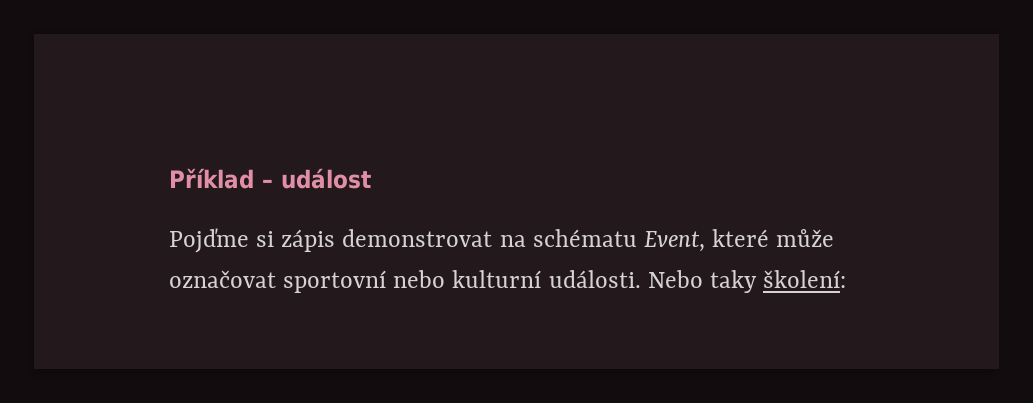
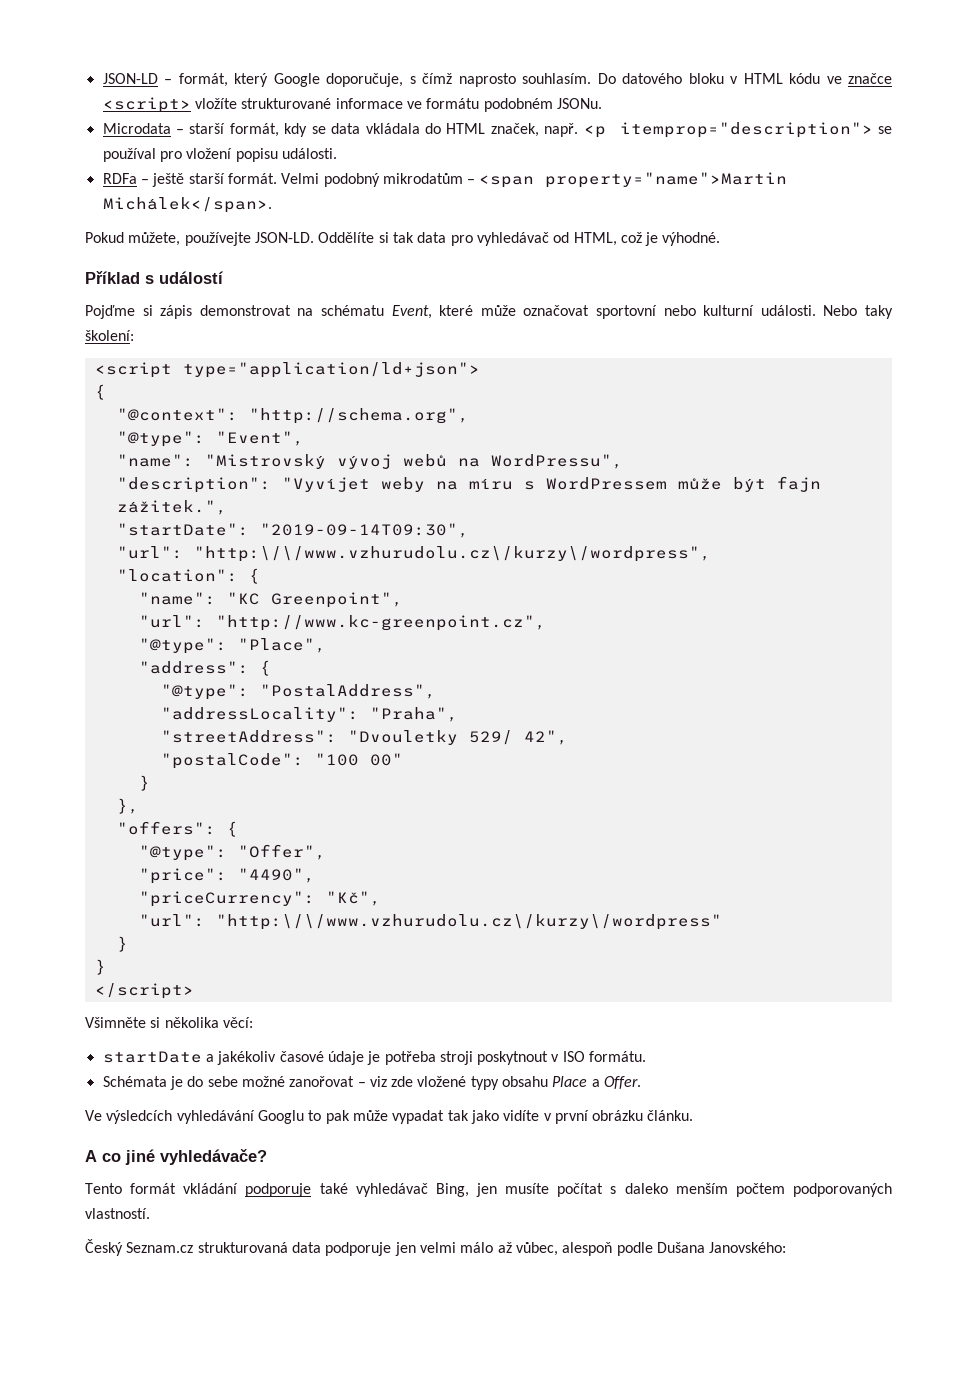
[169,168,371,189] Příklad – událost -> [102,73,893,87] [102,97,602,113] [102,122,893,138] [102,148,337,162] [102,172,788,188] [102,197,272,213] [85,232,721,246] [85,271,224,284] JSON-LD – formát, který Google doporučuje, s čímž naprosto souhlasím. Do datového bloku v HTML kódu ve značce <script> vložíte strukturované informace ve formátu podobném JSONu. // Microdata – starší formát, kdy se data vkládala do HTML značek, např. <p itemprop="description"> se používal pro vložení popisu události. // RDFa – ještě starší formát. Velmi podobný mikrodatům – <span property="name">Martin Michálek</span>. // Pokud můžete, používejte JSON-LD. Oddělíte si tak data pro vyhledávač od HTML, což je výhodné. // Příklad s událostí
(847, 279) none -> [94,362,480,378] [94,384,106,400] [116,408,469,424] [116,431,304,447] [116,454,623,469] [116,476,821,493] [116,500,227,515] [116,523,469,538] [116,546,711,562] [116,568,260,584] [138,592,403,608] [138,615,546,631] [138,638,326,654] [138,660,271,676] [160,684,436,700] [160,707,458,722] [160,730,568,745] [160,753,403,769] [138,775,150,791] [116,798,139,814] [116,821,238,837] [138,844,326,861] [138,868,315,884] [138,891,381,907] [138,914,722,930] [116,936,128,952] [94,959,106,975] [94,983,194,999] [85,1017,253,1028] [102,1051,647,1065] [102,1076,642,1090] [85,1110,694,1124] [85,1149,267,1165] [85,1183,892,1197] [85,1208,150,1219] [85,1239,787,1256] // <script type="application/ld+json"> // { // "@context": "http://schema.org", // "@type": "Event", // "name": "Mistrovský vývoj webů na WordPressu", // "description": "Vyvíjet weby na míru s WordPressem může být fajn zážitek.", // "startDate": "2019-09-14T09:30", // "url": "http:\/\/www.vzhurudolu.cz\/kurzy\/wordpress", // "location": { // "name": "KC Greenpoint", // "url": "http://www.kc-greenpoint.cz", // "@type": "Place", // "address": { // "@type": "PostalAddress", // "addressLocality": "Praha", // "streetAddress": "Dvouletky 529/ 42", // "postalCode": "100 00" // } // }, // "offers": { // "@type": "Offer", // "price": "4490", // "priceCurrency": "Kč", // "url": "http:\/\/www.vzhurudolu.cz\/kurzy\/wordpress" // } // } // </script> // Všimněte si několika věcí: // startDate a jakékoliv časové údaje je potřeba stroji poskytnout v ISO formátu. // Schémata je do sebe možné zanořovat – viz zde vložené typy obsahu Place a Offer. // Ve výsledcích vyhledávání Googlu to pak může vypadat tak jako vidíte v první obrázku článku. // A co jiné vyhledávače? // Tento formát vkládání podporuje také vyhledávač Bing, jen musíte počítat s daleko menším počtem podporovaných vlastností. // Český Seznam.cz strukturovaná data podporuje jen velmi málo až vůbec, alespoň podle Dušana Janovského:

